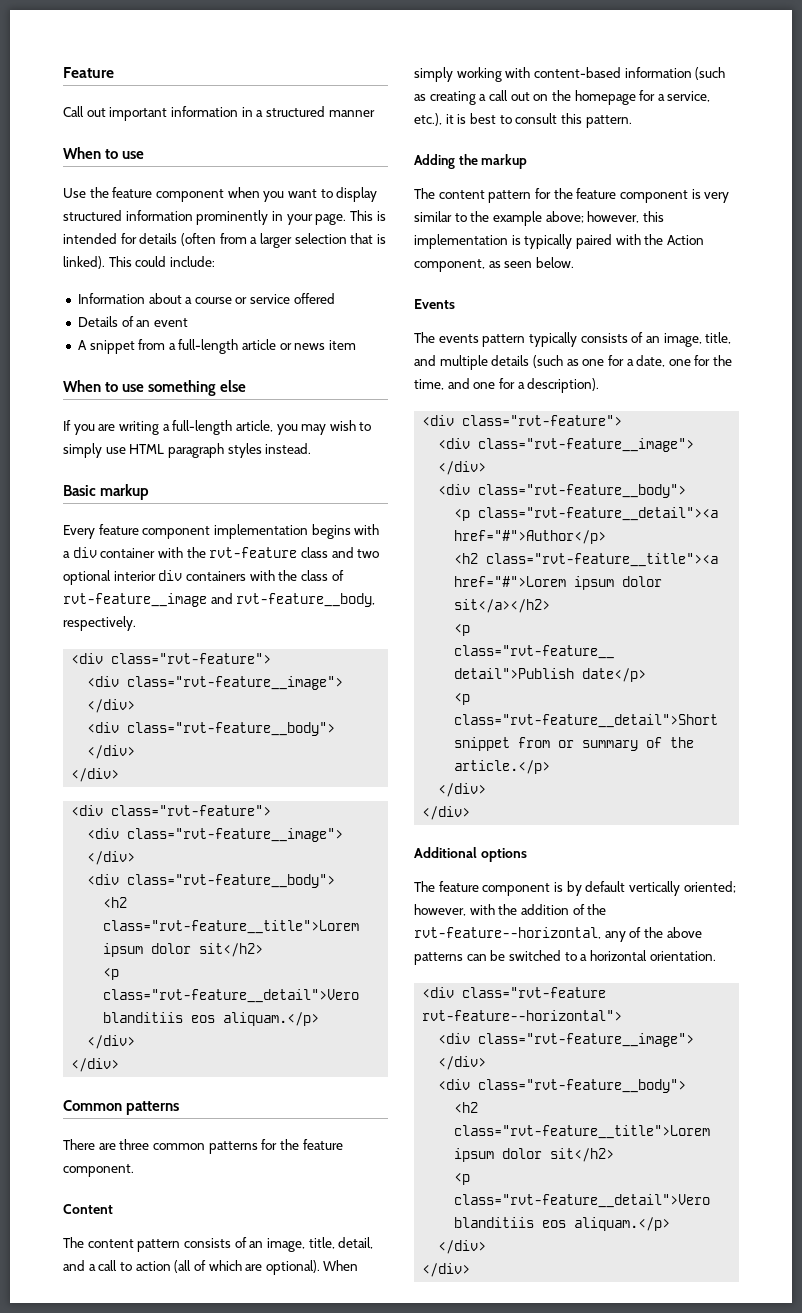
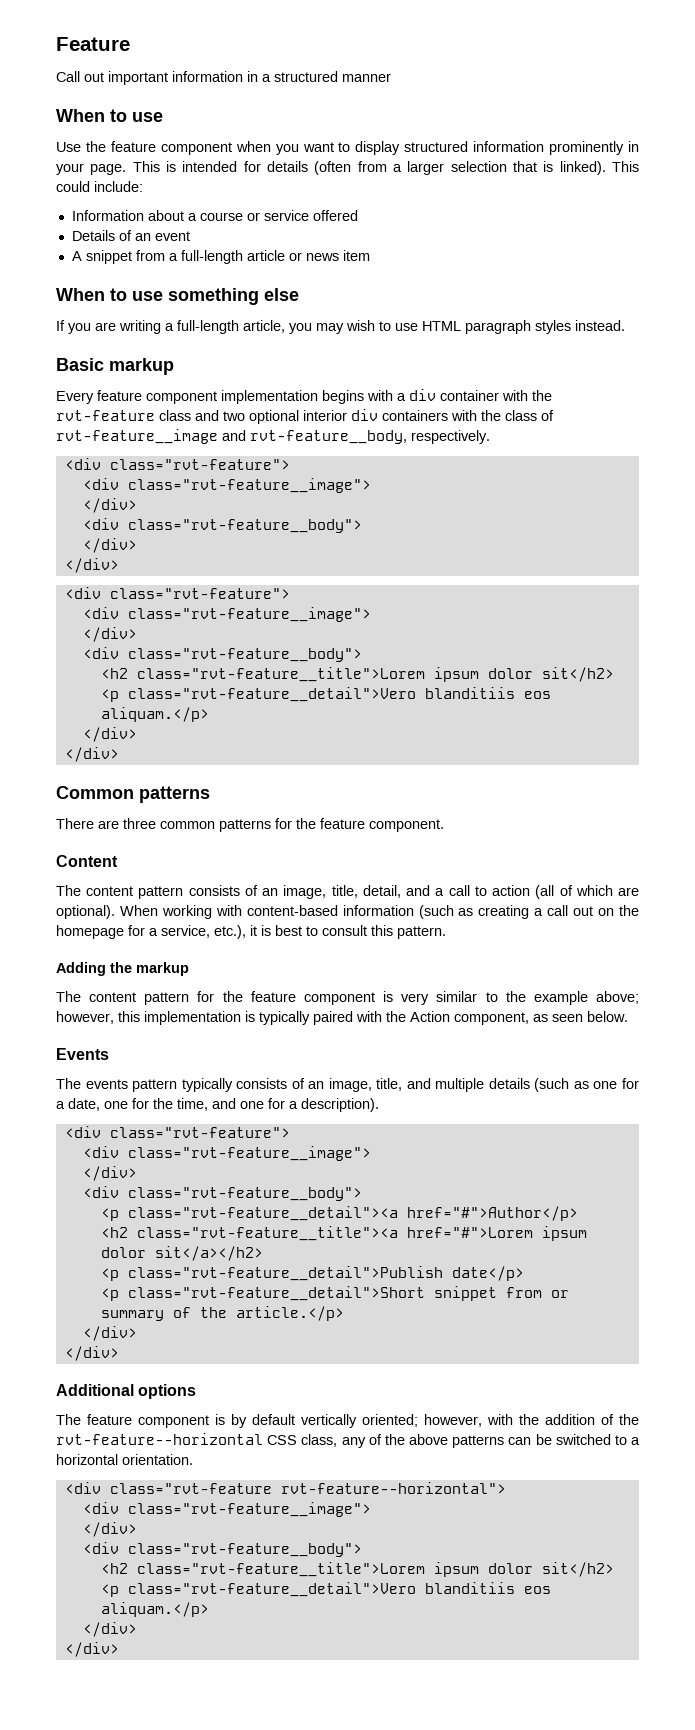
[63,443,102,458] simply -> (391, 326) none
[414,67,453,82] simply -> (158, 910) none
[414,927,601,939] rvt-feature--horizontal, -> [56,1433,338,1447] rvt-feature--horizontal CSS class,

